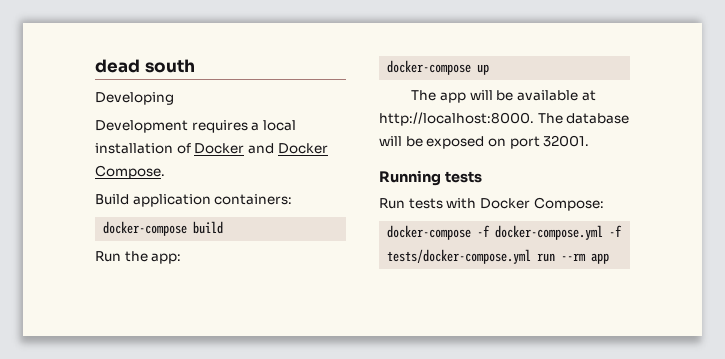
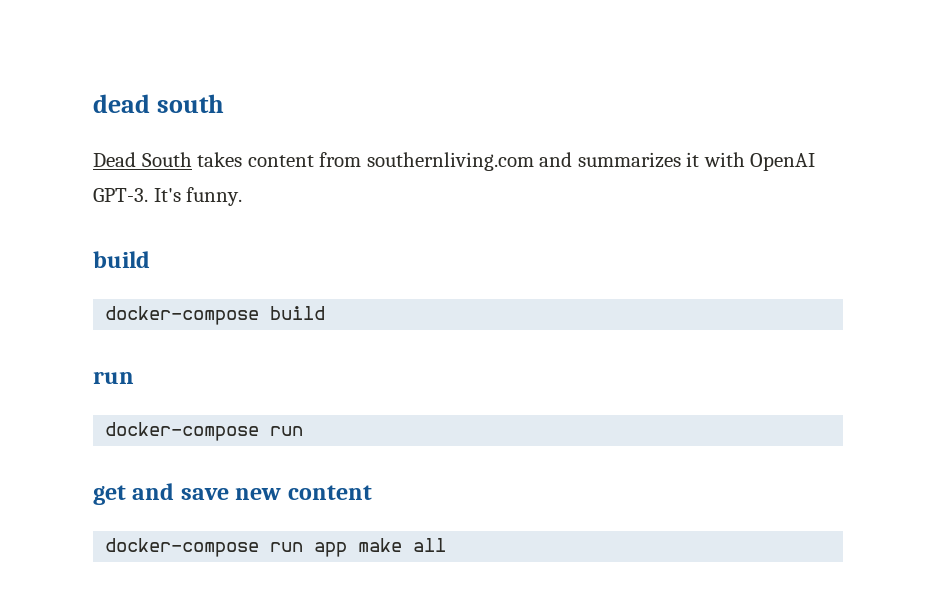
[95,92,174,105] [95,120,296,133] [95,143,328,154] [95,165,165,179] [95,194,293,207] [103,221,224,236] [95,251,182,264] [387,60,490,75] [411,90,596,103] [379,112,630,126] [379,135,590,149] [379,170,482,186] [379,197,604,211] [387,225,623,240] [387,249,610,264] Developing // Development requires a local installation of Docker and Docker Compose. // Build application containers: // docker-compose build // Run the app: // docker-compose up // The app will be available at http://localhost:8000. The database will be exposed on port 32001. // Running tests // Run tests with Docker Compose: // docker-compose -f docker-compose.yml -f tests/docker-compose.yml run --rm app -> [93,152,816,171] [93,187,243,206] [93,251,150,268] [105,306,326,325] [93,371,134,384] [105,422,304,441] [93,483,372,505] [105,538,447,557] Dead South takes content from southernliving.com and summarizes it with OpenAI GPT-3. It's funny. // build // docker-compose build // run // docker-compose run // get and save new content // docker-compose run app make all

